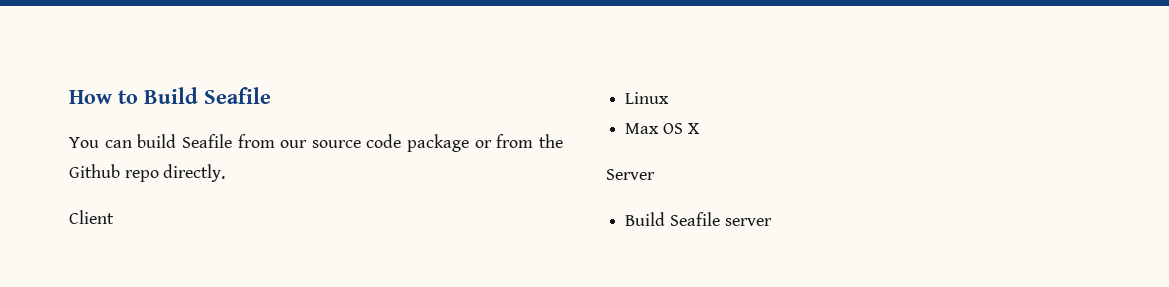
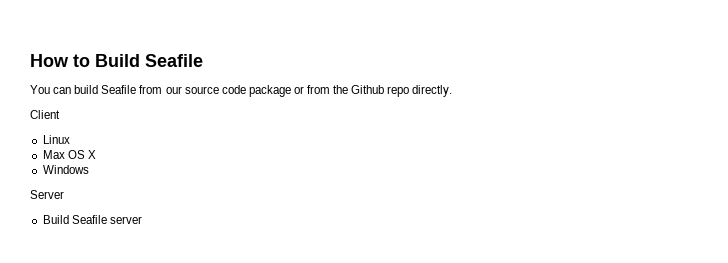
(699, 128) none -> [42,165,89,174] // Windows

